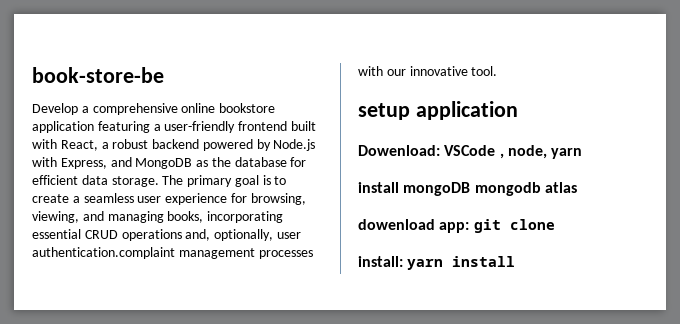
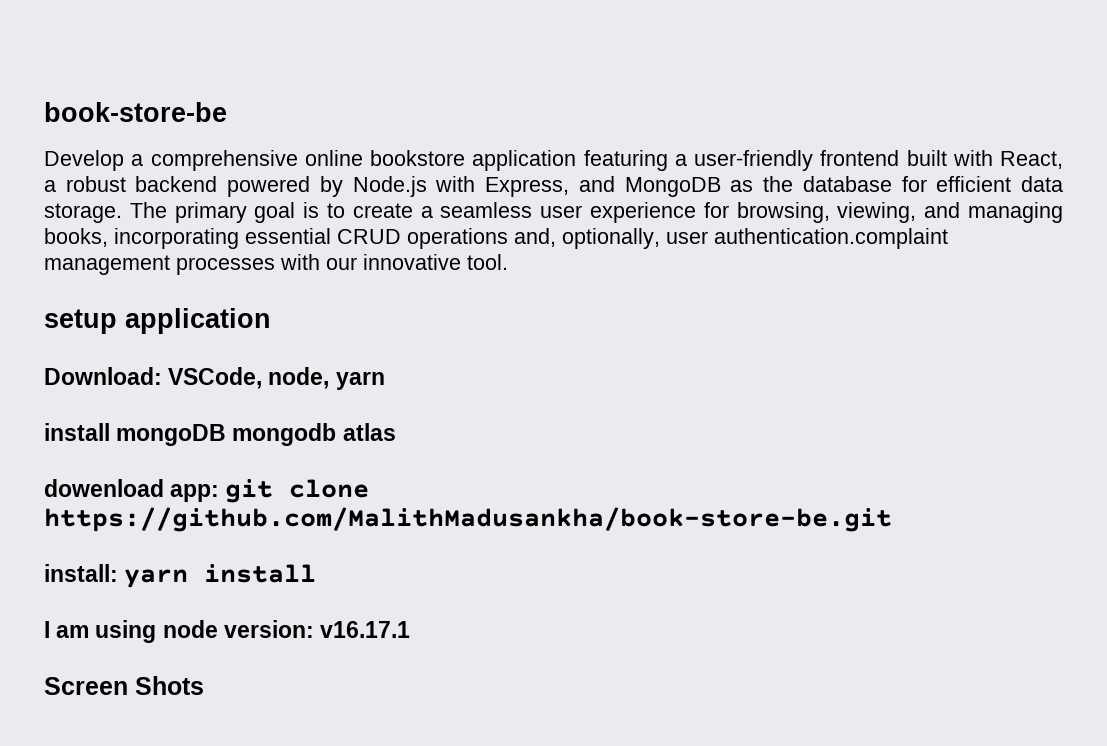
[358,145,504,159] Dowenload: VSCode , -> [44,367,263,389] Download: VSCode,
(555, 224) none -> [44,507,892,532] https://github.com/MalithMadusankha/book-store-be.git
(516, 261) none -> [44,620,411,643] [44,676,204,695] // I am using node version: v16.17.1 // Screen Shots

